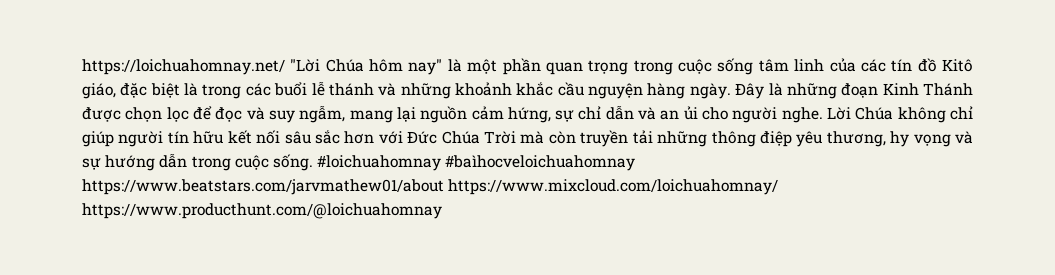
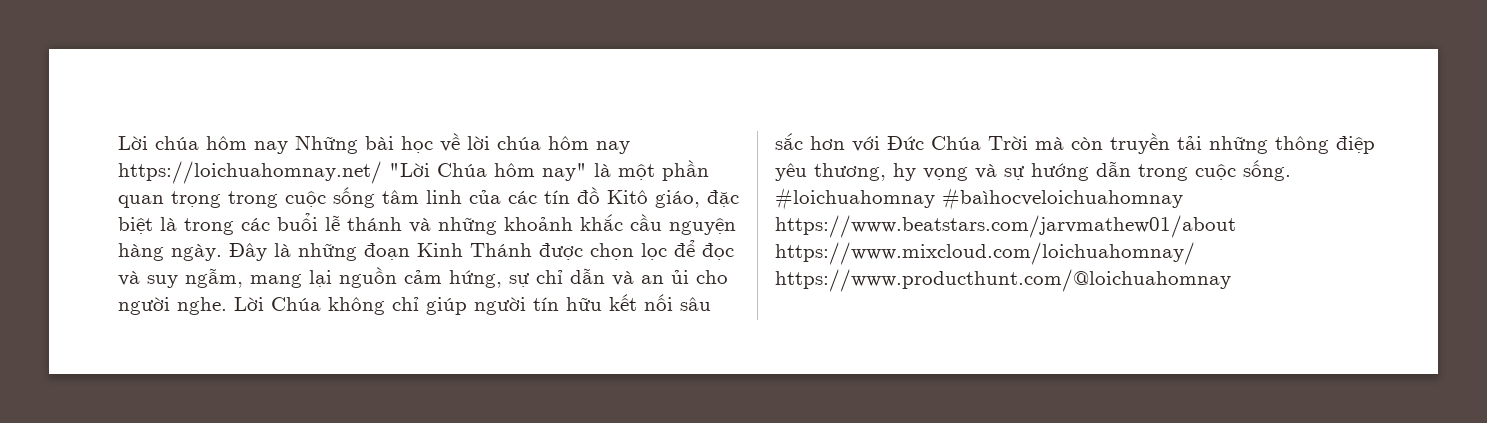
(82, 67) none -> [118,133,630,154] Lời chúa hôm nay Những bài học về lời chúa hôm nay

